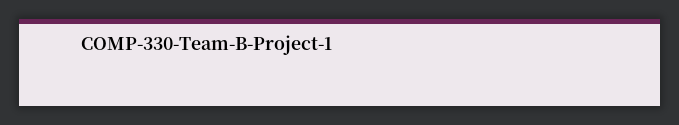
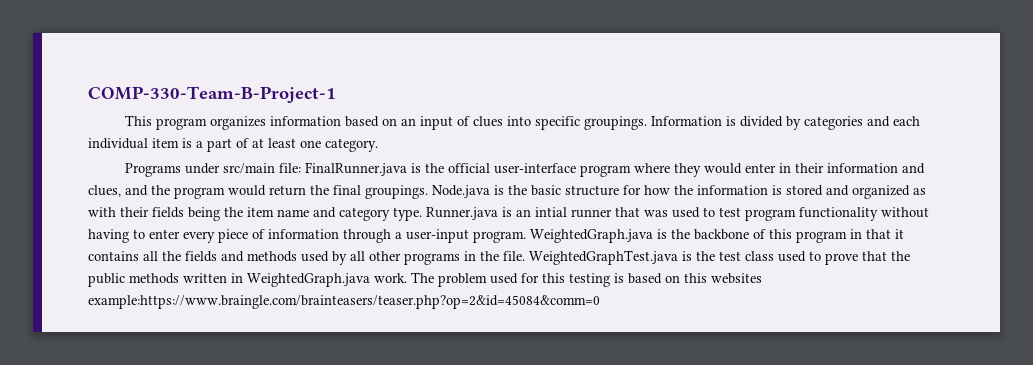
(332, 45) none -> [125,115,921,130] [88,138,378,152] [125,162,926,177] [88,185,926,199] [88,207,929,221] [88,229,904,243] [88,250,910,265] [88,272,762,287] [88,295,600,309] // This program organizes information based on an input of clues into specific groupings. Information is divided by categories and each individual item is a part of at least one category. // Programs under src/main file: FinalRunner.java is the official user-interface program where they would enter in their information and clues, and the program would return the final groupings. Node.java is the basic structure for how the information is stored and organized as with their fields being the item name and category type. Runner.java is an intial runner that was used to test program functionality without having to enter every piece of information through a user-input program. WeightedGraph.java is the backbone of this program in that it contains all the fields and methods used by all other programs in the file. WeightedGraphTest.java is the test class used to prove that the public methods written in WeightedGraph.java work. The problem used for this testing is based on this websites example:https://www.braingle.com/brainteasers/teaser.php?op=2&id=45084&comm=0

